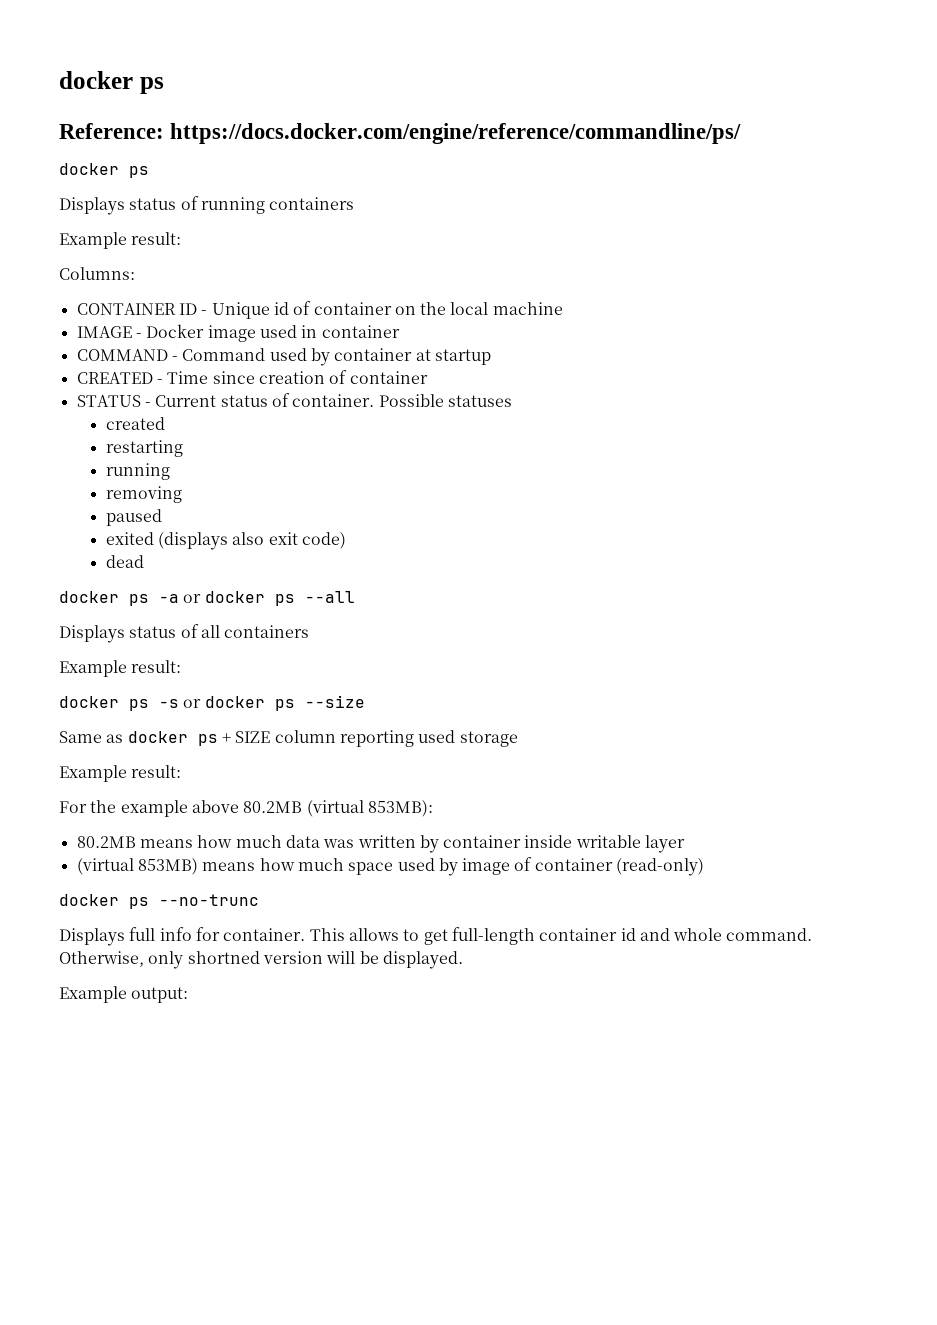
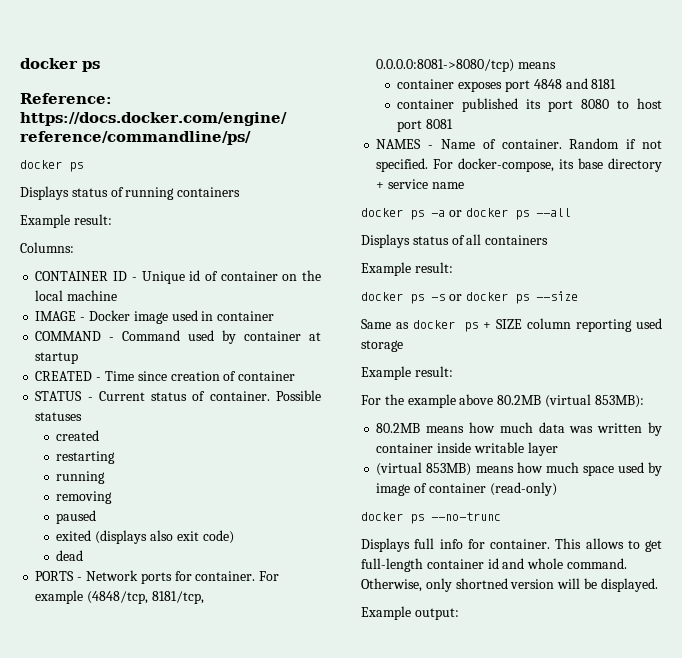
(144, 561) none -> [35,570,280,584] [35,590,204,604] [376,59,557,72] [397,78,617,92] [397,98,662,112] [397,119,454,132] [376,138,662,149] [376,158,663,172] [376,179,464,189] // PORTS - Network ports for container. For example (4848/tcp, 8181/tcp, 0.0.0.0:8081->8080/tcp) means // container exposes port 4848 and 8181 // container published its port 8080 to host port 8081 // NAMES - Name of container. Random if not specified. For docker-compose, its base directory + service name

